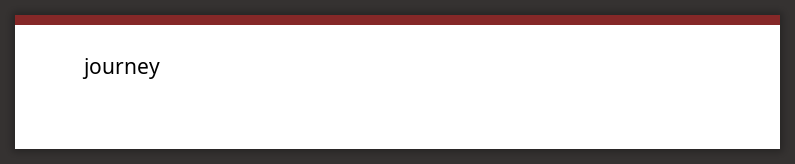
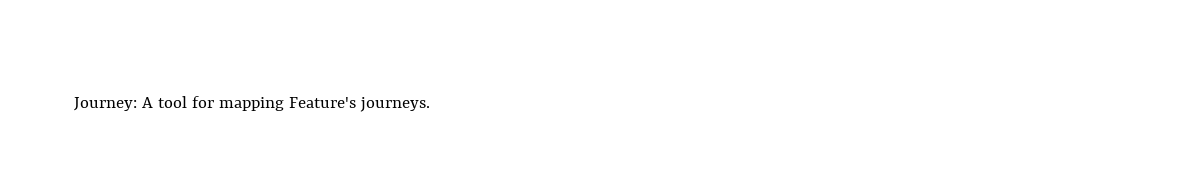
[82,58,160,79] journey -> [74,96,430,112] Journey: A tool for mapping Feature's journeys.

